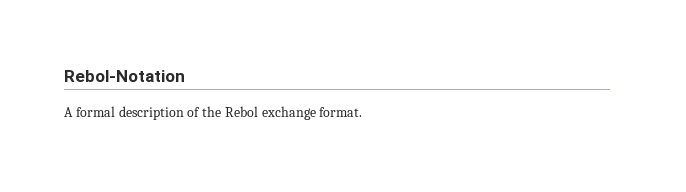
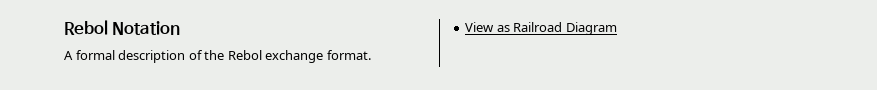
[64,70,185,82] Rebol-Notation -> [64,20,181,35] Rebol Notation
(363, 112) none -> [465,22,617,35] // View as Railroad Diagram

